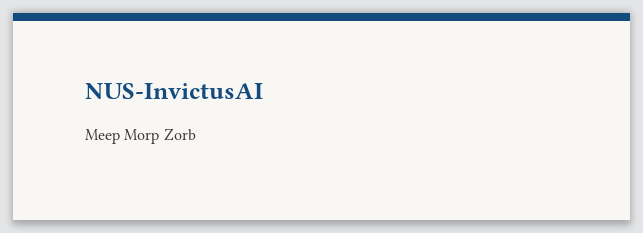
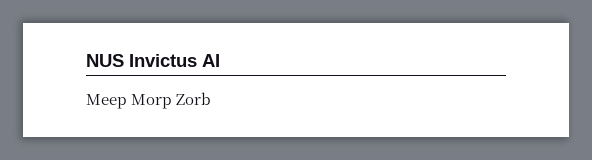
[85,83,263,99] NUS-InvictusAI -> [86,54,220,67] NUS Invictus AI

